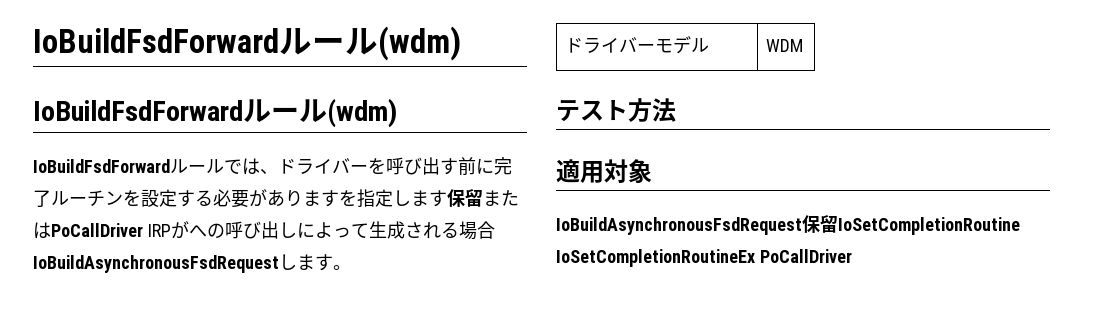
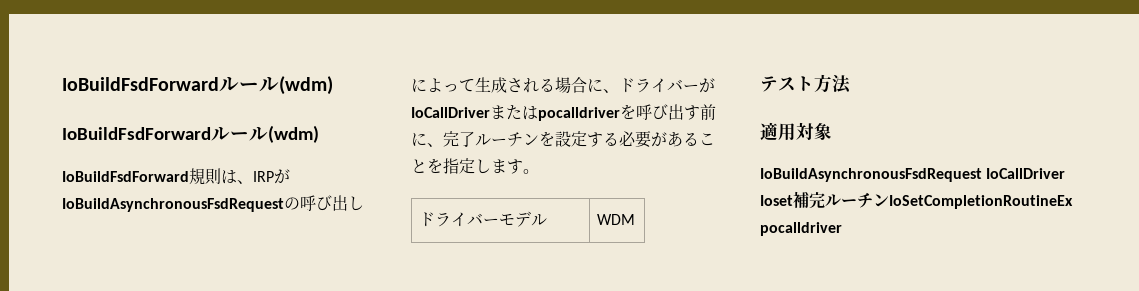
[170,157,512,175] [33,189,519,208] [33,221,207,239] ルールでは、ドライバーを呼び出す前に完了ルーチンを設定する必要がありますを指定します保留またはPoCallDriver IRPがへ -> [189,168,290,185] [62,198,284,212] 規則は、IRPがIoBuildAsynchronousFsdRequest
[33,255,279,273] IoBuildAsynchronousFsdRequest -> [587,78,715,93] [411,104,716,121] [411,131,715,148] [411,158,475,174] に、ドライバーがIoCallDriverまたはpocalldriverを呼び出す前に、完了ルーチンを設定する必要があることを指定
[802,215,1020,235] [556,249,852,267] 保留IoSetCompletionRoutine IoSetCompletionRoutineEx PoCallDriver -> [986,168,1066,179] [760,191,1073,209] [760,222,842,236] IoCallDriver Ioset補完ルーチンIoSetCompletionRoutineEx pocalldriver

